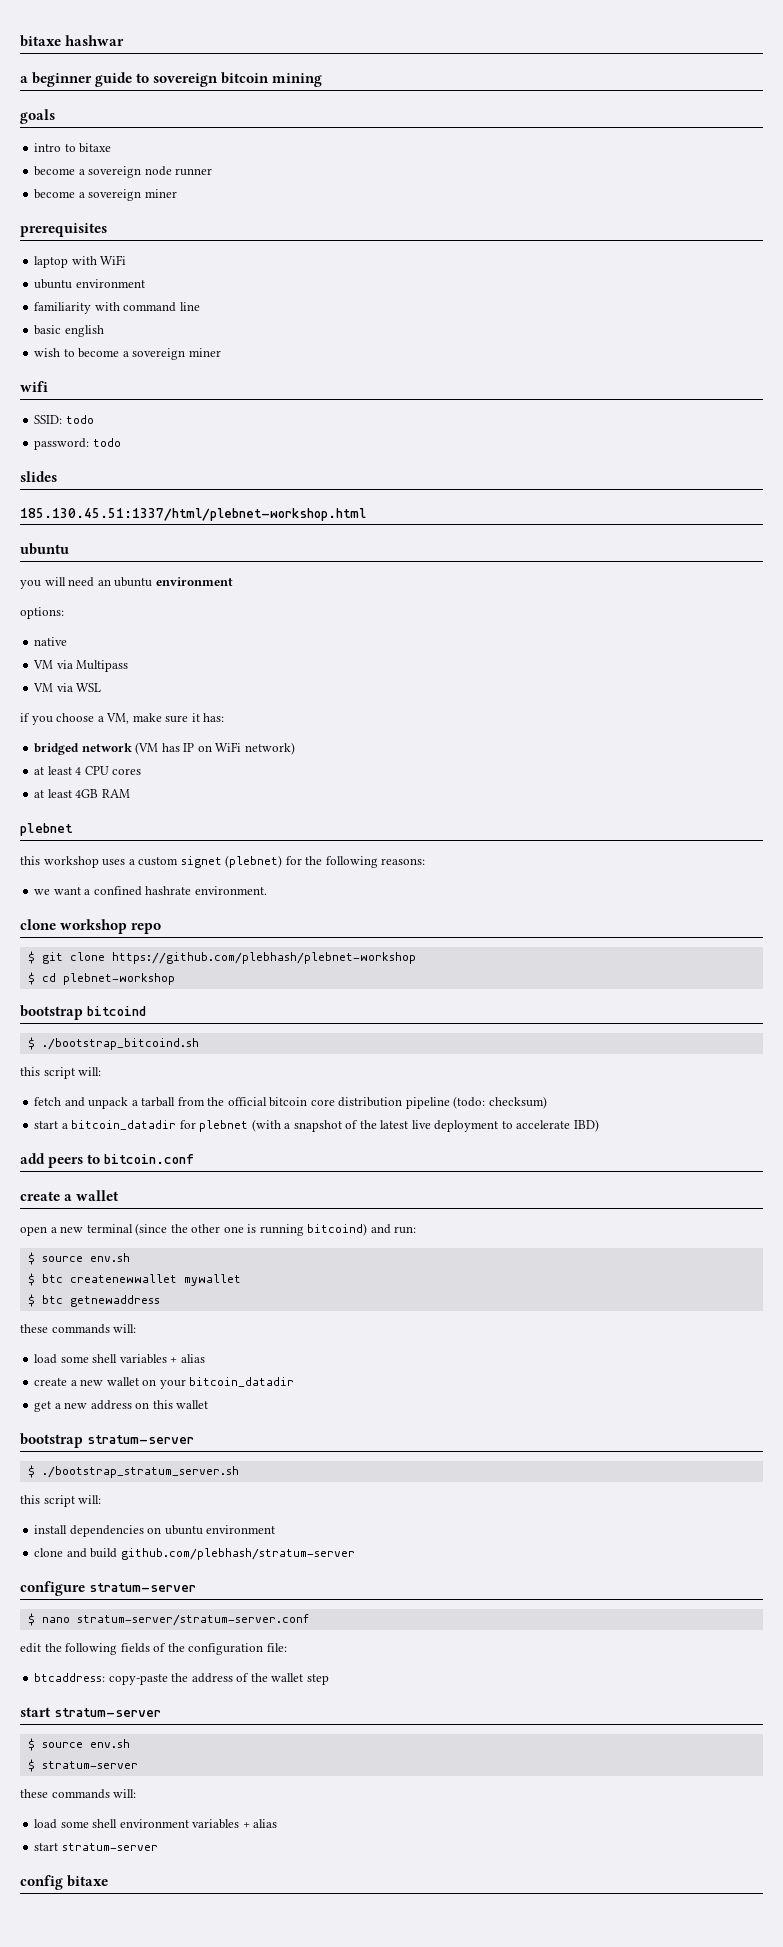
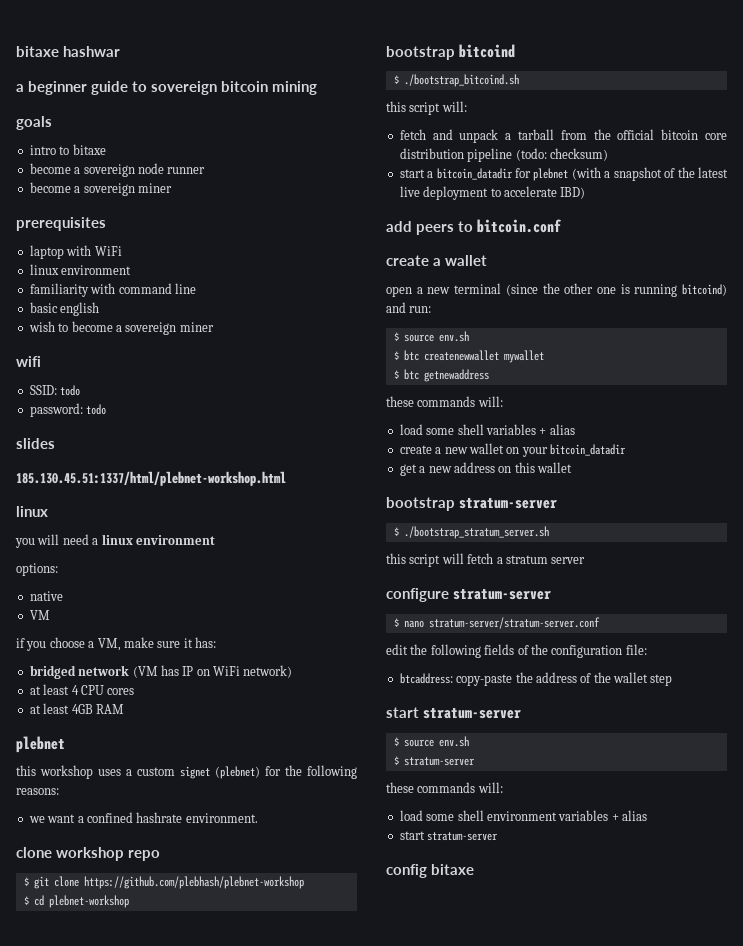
[34,279,73,289] ubuntu -> [29,264,59,275] linux
[20,543,69,555] ubuntu -> [16,506,48,517] linux
[97,577,153,587] an ubuntu -> [92,534,133,545] a linux
[56,660,129,672] [33,683,102,692] via Multipass // VM via WSL -> (50, 615) none
[78,1495,102,1504] [34,1525,276,1537] [34,1548,355,1560] will: // install dependencies on ubuntu environment // clone and build github.com/plebhash/stratum-server -> [441,553,586,564] will fetch a stratum server

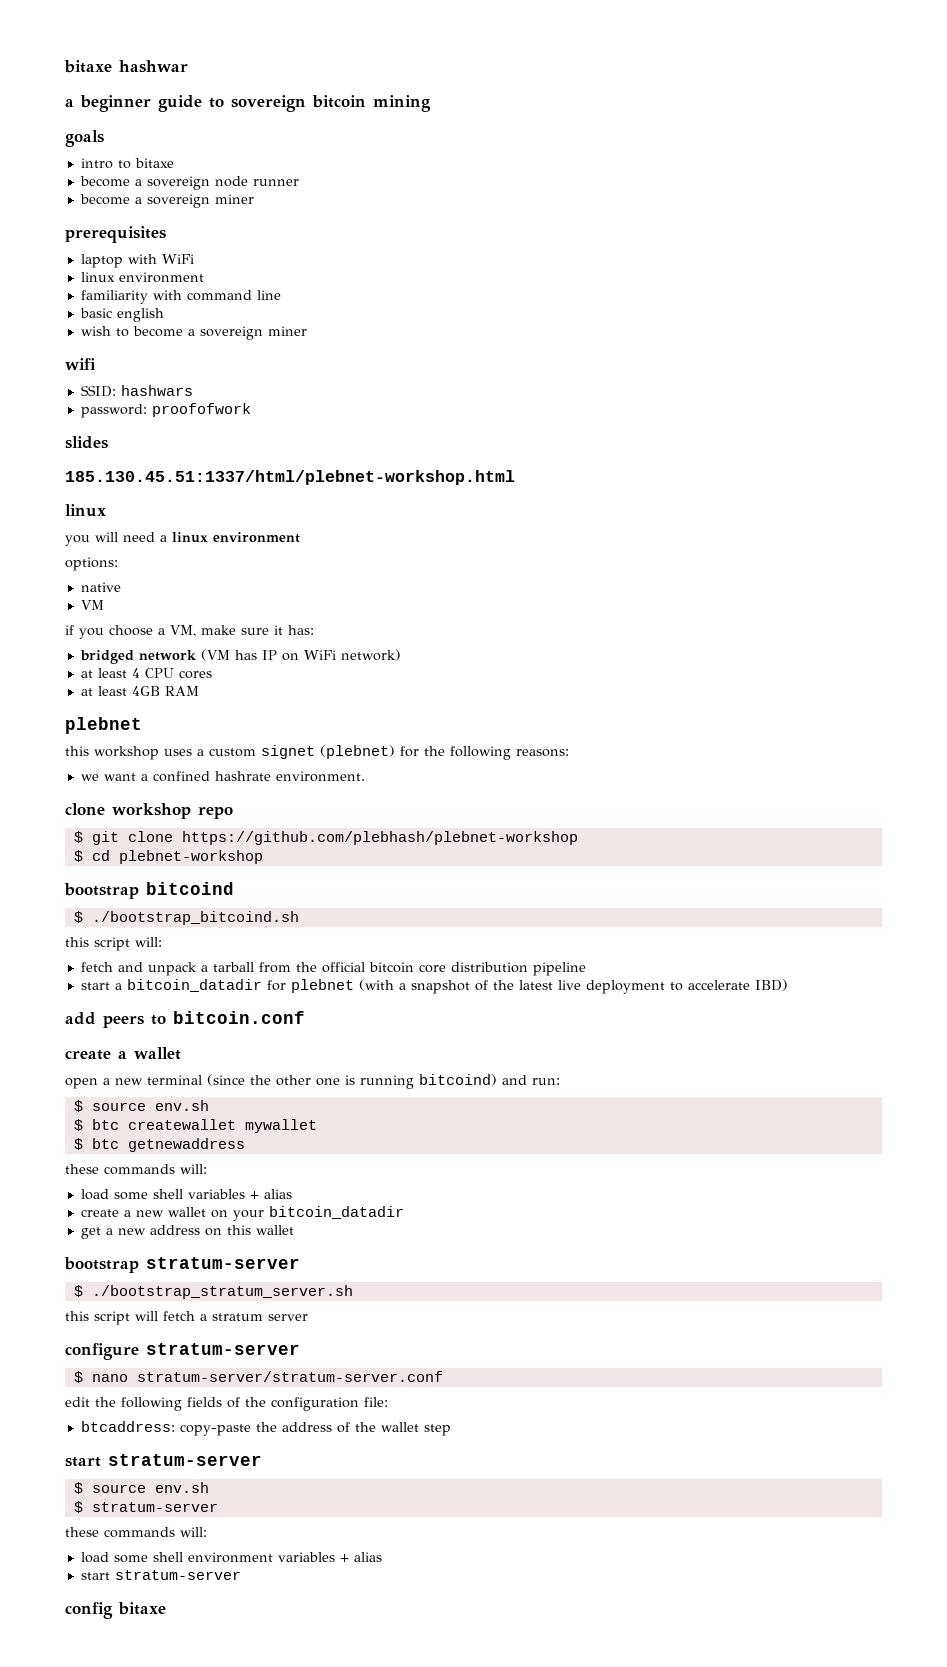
[60,385,81,396] todo -> [120,385,193,396] hashwars
[86,404,107,415] todo -> [151,403,251,417] proofofwork
[515,148,608,161] (todo: checksum) -> (586, 969) none
[423,350,499,361] createnewwallet -> [127,1119,236,1130] createwallet

